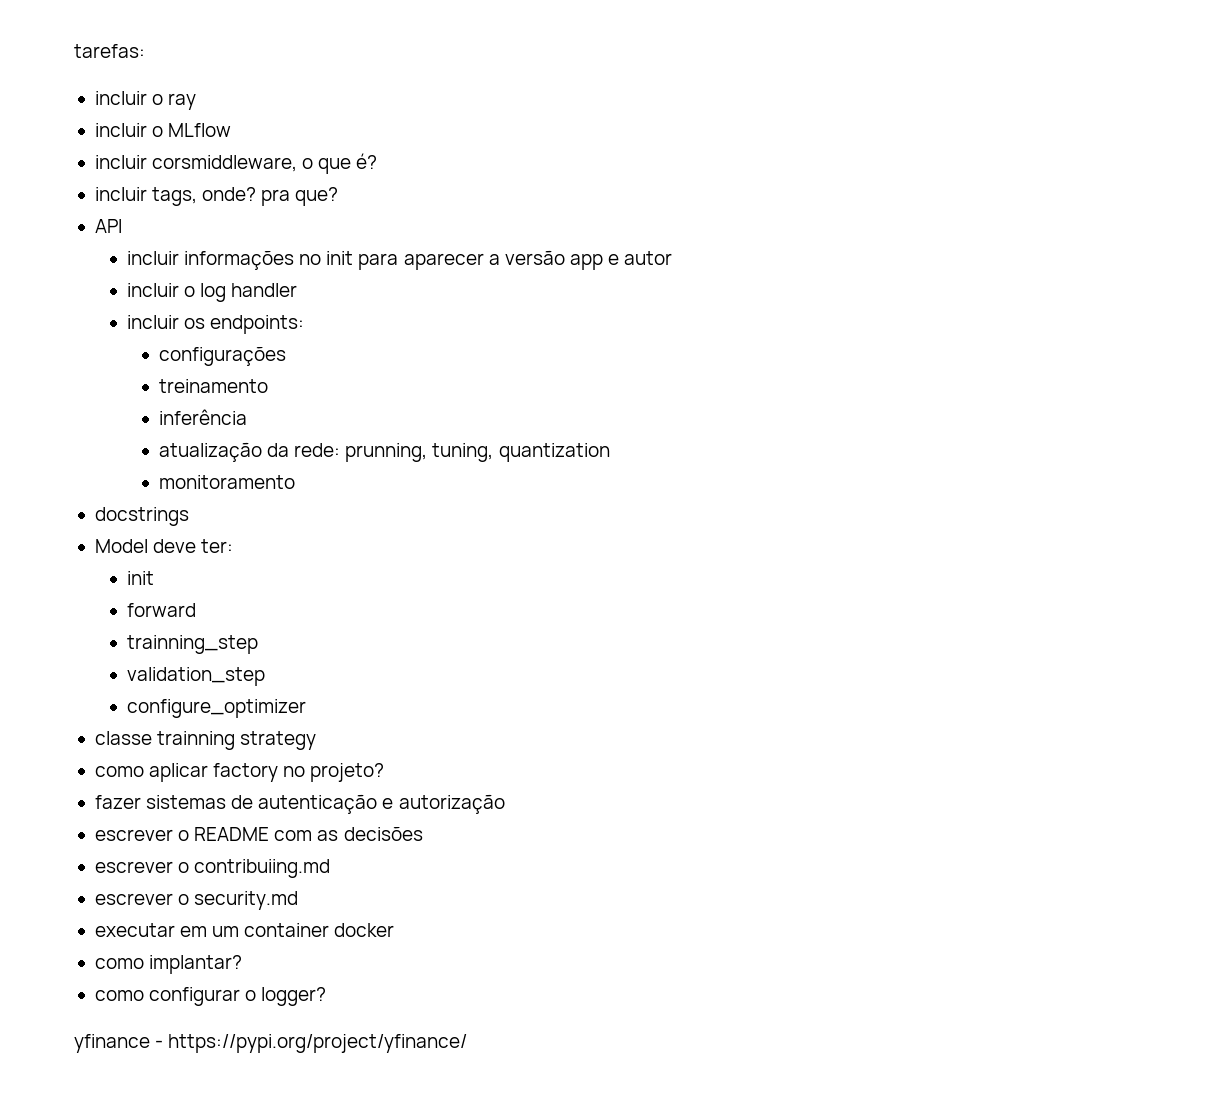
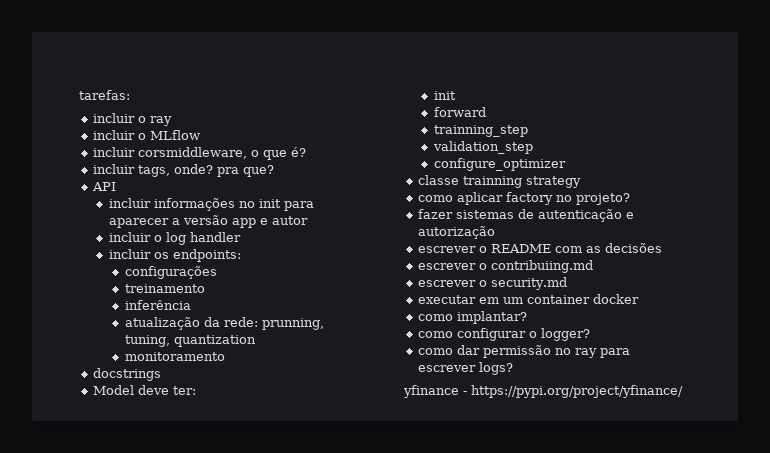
(327, 996) none -> [418,345,631,358] [418,362,514,375] // como dar permissão no ray para escrever logs?

